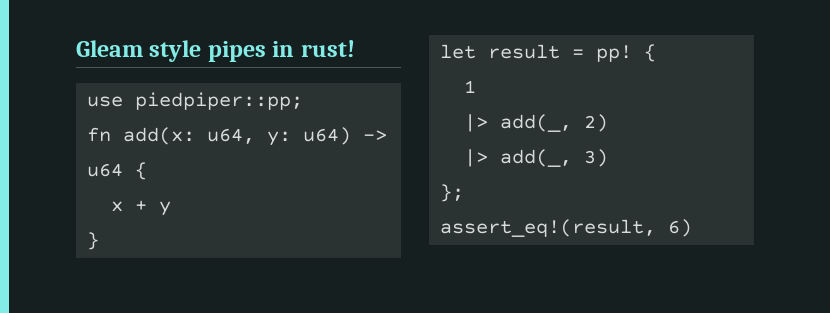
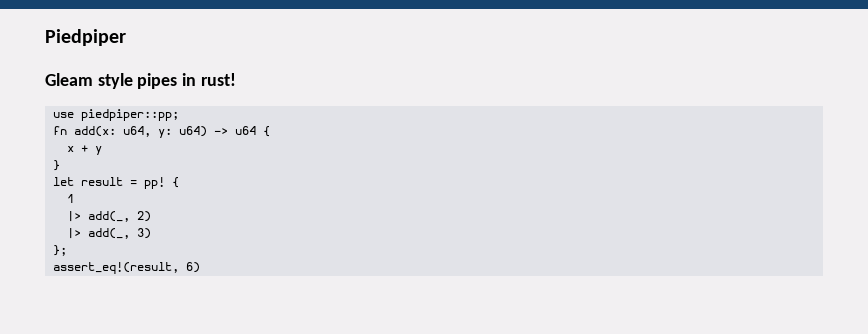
(76, 48) none -> [45,29,126,46] Piedpiper //

